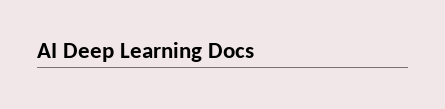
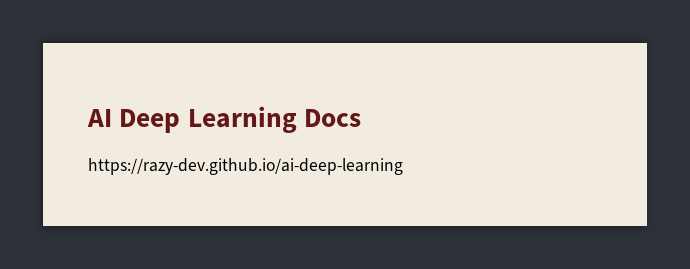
(255, 50) none -> [88,158,403,175] // https://razy-dev.github.io/ai-deep-learning

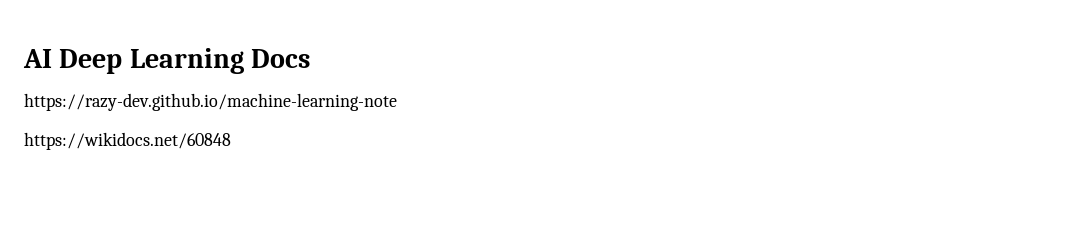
[88,158,403,175] https://razy-dev.github.io/ai-deep-learning -> [24,93,397,111] [24,132,231,150] https://razy-dev.github.io/machine-learning-note // https://wikidocs.net/60848

